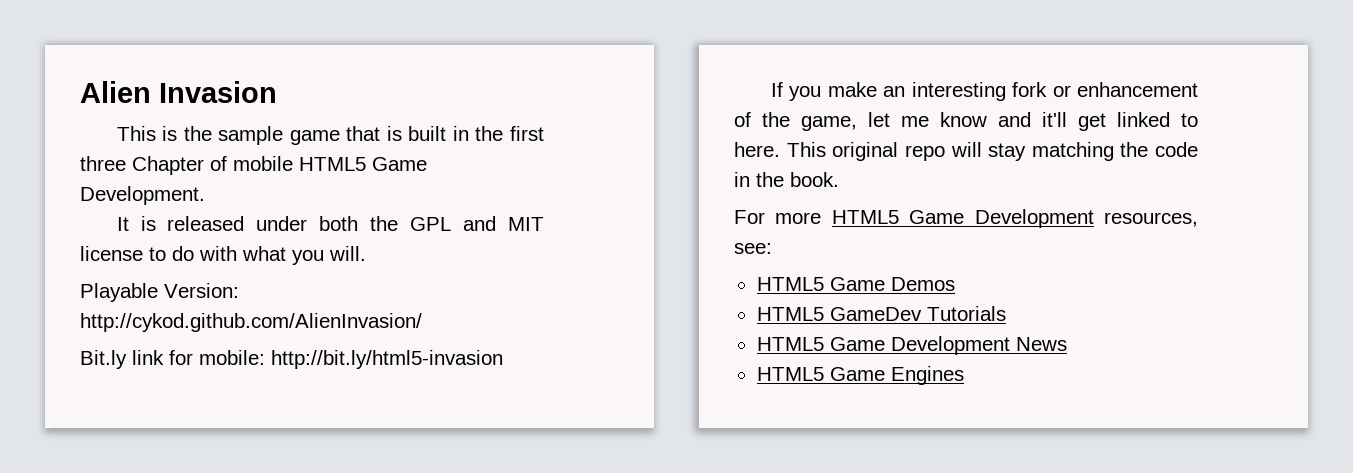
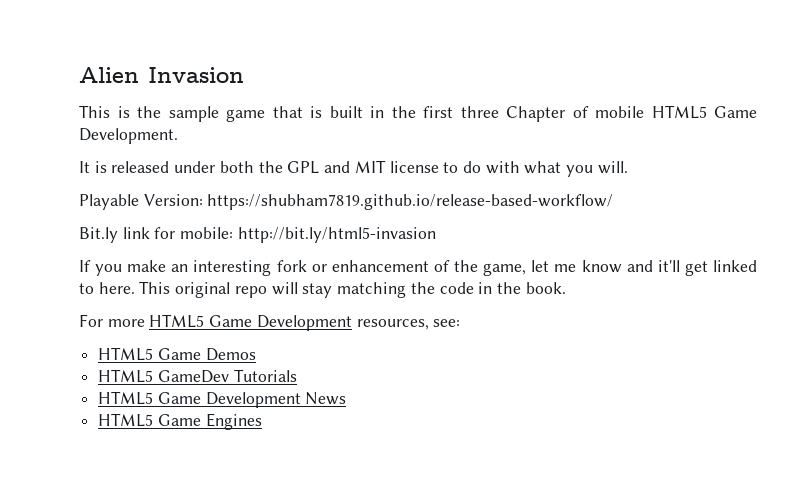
[80,313,422,332] http://cykod.github.com/AlienInvasion/ -> [207,194,614,210] https://shubham7819.github.io/release-based-workflow/

